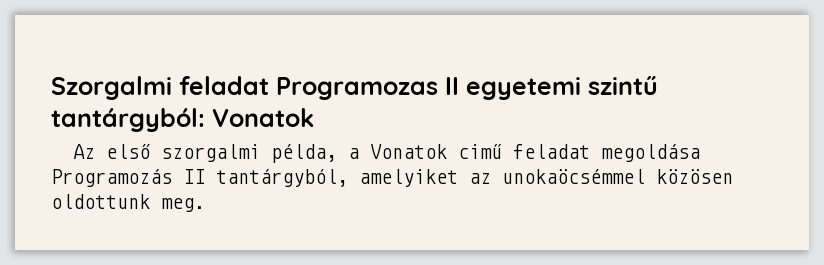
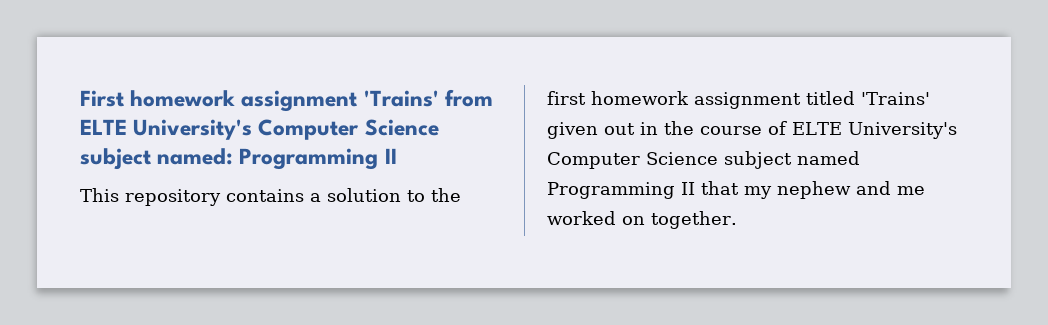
[51,76,658,100] [51,108,314,132] [73,144,701,163] [51,169,733,187] [51,194,205,212] Szorgalmi feladat Programozas II egyetemi szintű tantárgyból: Vonatok // Az első szorgalmi példa, a Vonatok cimű feladat megoldása Programozás II tantárgyból, amelyiket az unokaöcsémmel közösen oldottunk meg. -> [80,89,493,112] [80,119,439,140] [80,148,397,170] [80,188,461,206] [547,91,930,109] [547,121,957,139] [547,151,860,169] [547,181,925,199] [547,211,737,229] First homework assignment 'Trains' from ELTE University's Computer Science subject named: Programming II // This repository contains a solution to the first homework assignment titled 'Trains' given out in the course of ELTE University's Computer Science subject named Programming II that my nephew and me worked on together.

